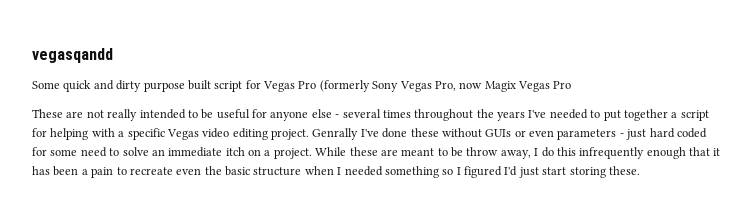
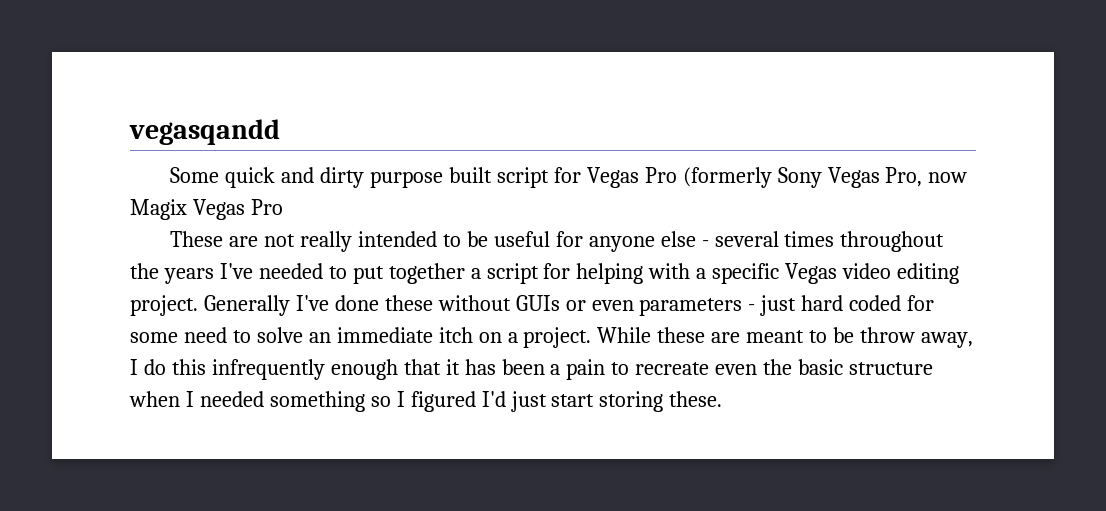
[312,128,359,140] Genrally -> [203,295,290,316] Generally

